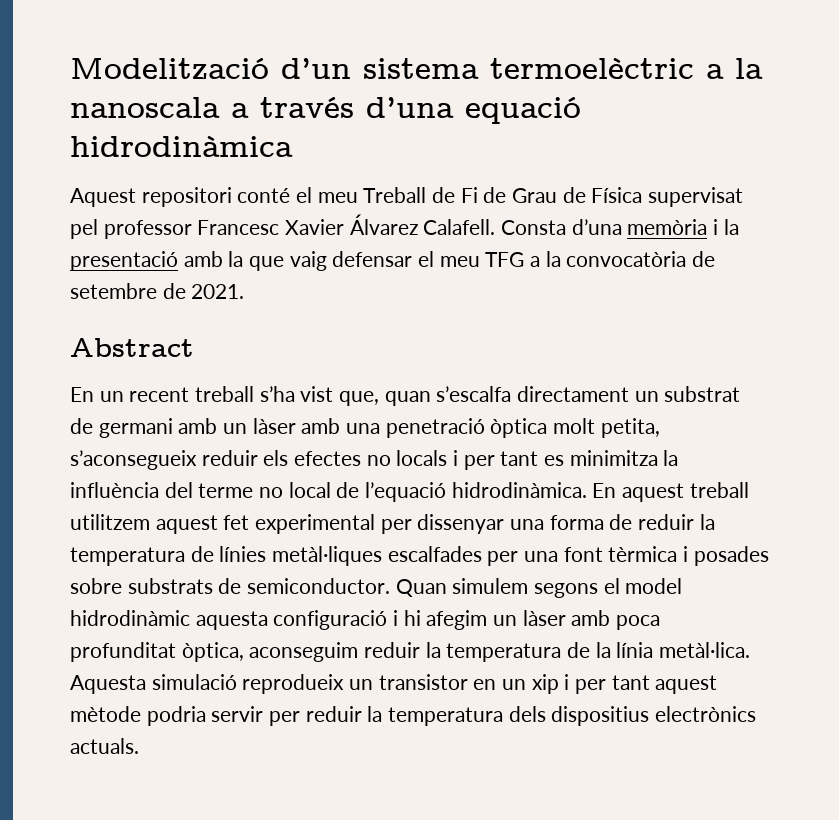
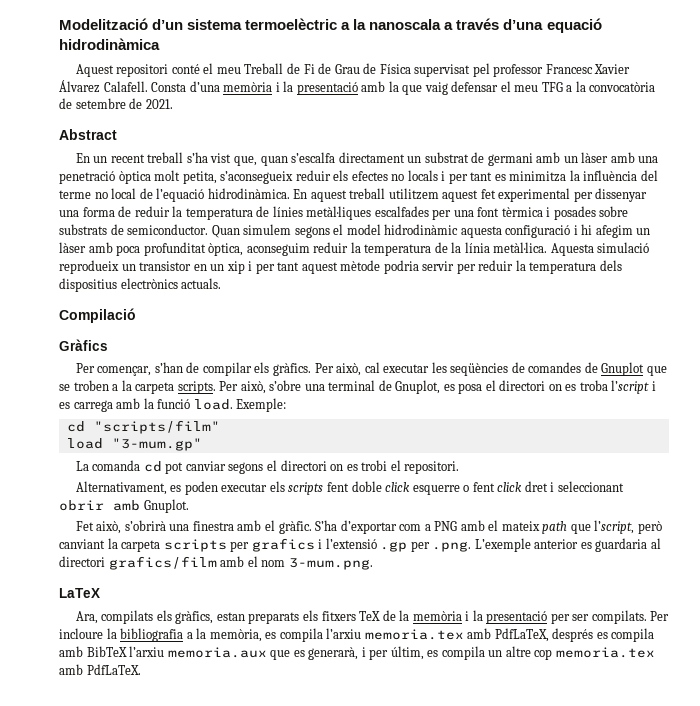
(139, 746) none -> [59,308,136,323] [59,339,108,351] [75,362,667,376] [59,380,656,394] [59,398,287,412] [66,420,220,434] [66,438,202,451] [75,460,460,474] [75,481,624,495] [59,499,189,513] [75,520,662,534] [59,538,661,552] [59,556,373,570] [59,588,100,598] [75,610,670,624] [59,628,655,642] [59,646,655,660] [59,664,141,675] // Compilació // Gràfics // Per començar, s’han de compilar els gràfics. Per això, cal executar les seqüències de comandes de Gnuplot que se troben a la carpeta scripts. Per això, s’obre una terminal de Gnuplot, es posa el directori on es troba l’script i es carrega amb la funció load. Exemple: // cd "scripts/film" // load "3-mum.gp" // La comanda cd pot canviar segons el directori on es trobi el repositori. // Alternativament, es poden executar els scripts fent doble click esquerre o fent click dret i seleccionant obrir amb Gnuplot. // Fet això, s’obrirà una finestra amb el gràfic. S’ha d’exportar com a PNG amb el mateix path que l’script, però canviant la carpeta scripts per grafics i l’extensió .gp per .png. L’exemple anterior es guardaria al directori grafics/film amb el nom 3-mum.png. // LaTeX // Ara, compilats els gràfics, estan preparats els fitxers TeX de la memòria i la presentació per ser compilats. Per incloure la bibliografia a la memòria, es compila l’arxiu memoria.tex amb PdfLaTeX, després es compila amb BibTeX l’arxiu memoria.aux que es generarà, i per últim, es compila un altre cop memoria.tex amb PdfLaTeX.

